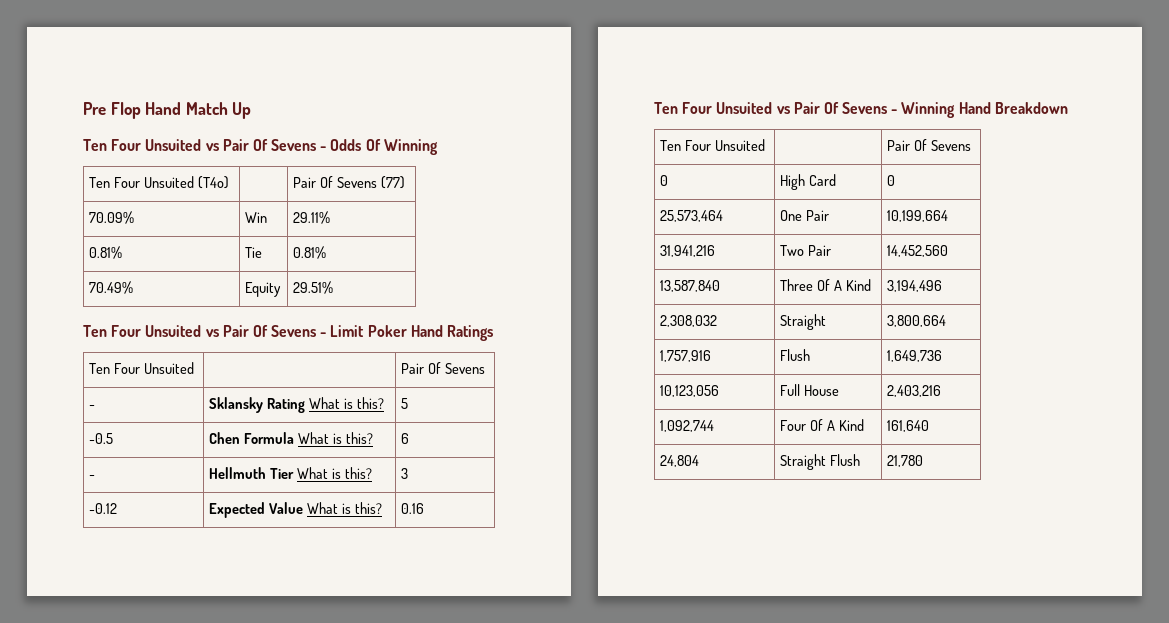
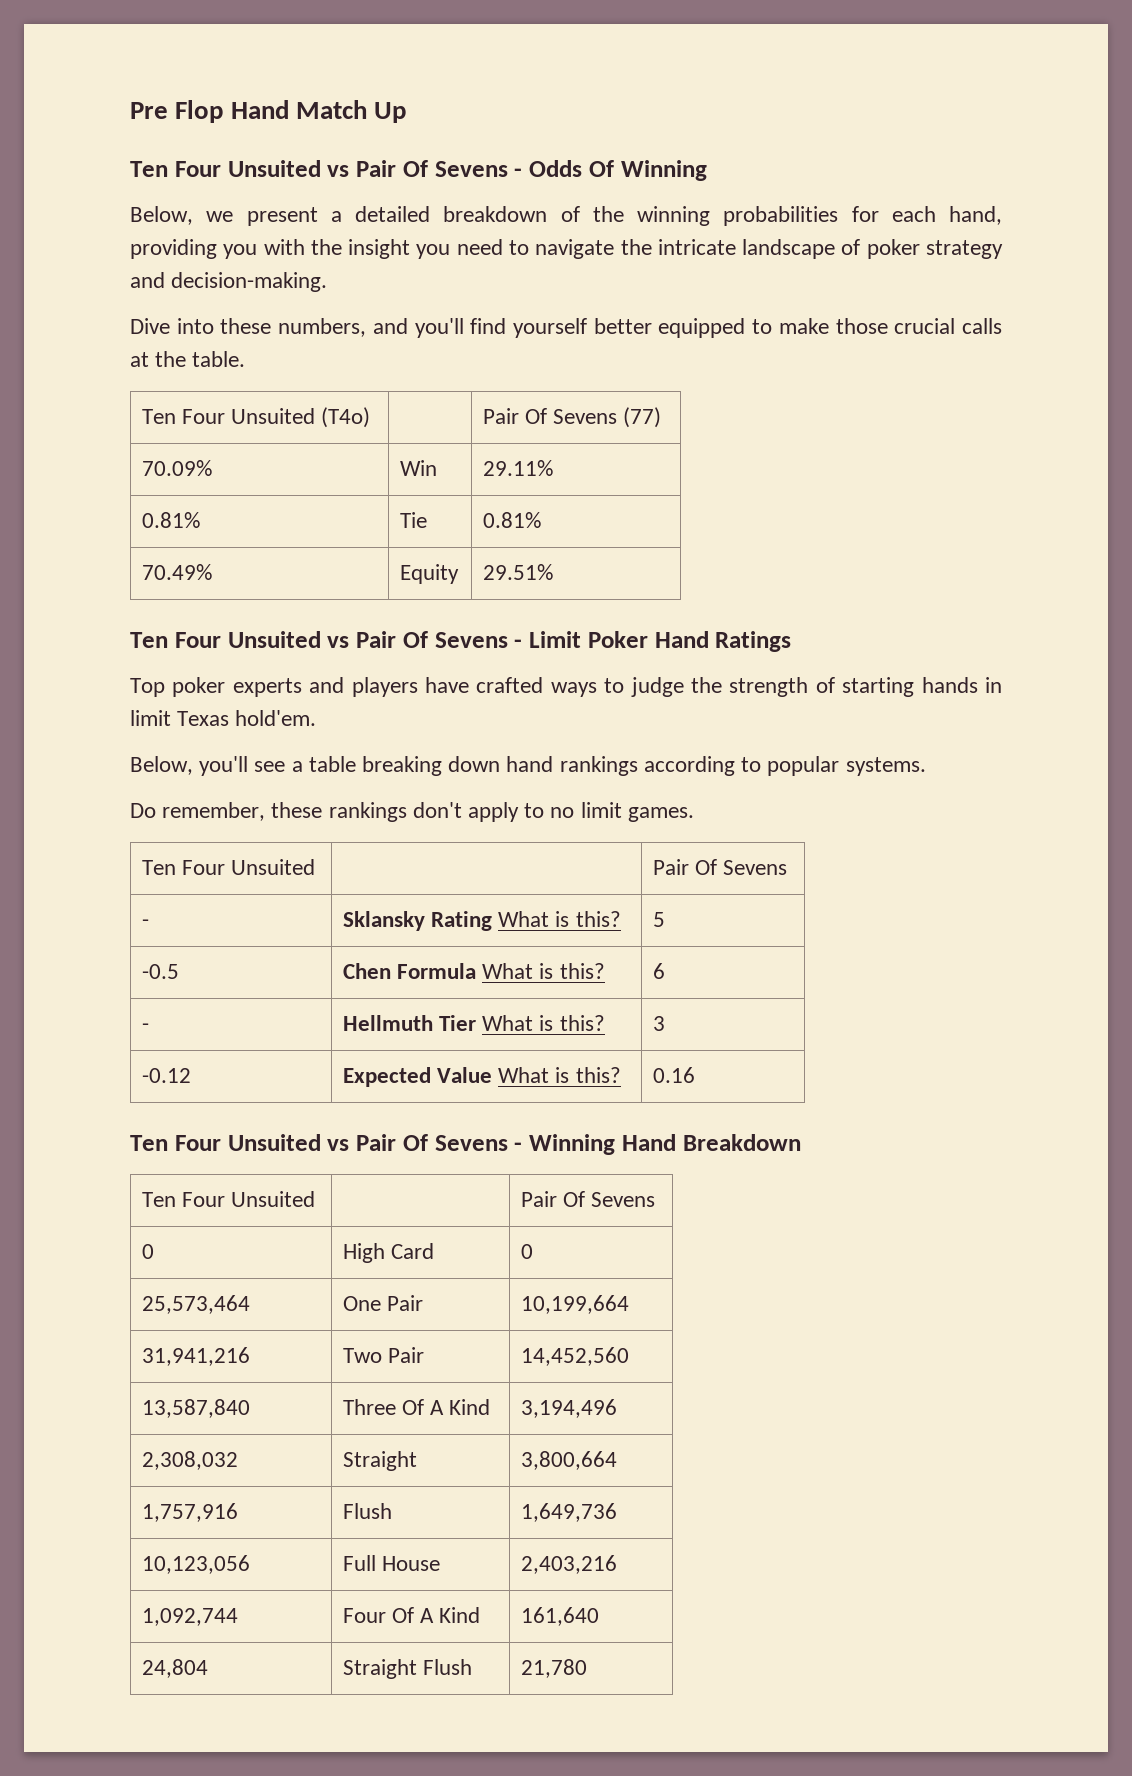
(438, 147) none -> [130,206,1002,226] [130,239,1004,259] [130,272,328,292] [130,318,1002,338] [130,351,246,367] // Below, we present a detailed breakdown of the winning probabilities for each hand, providing you with the insight you need to navigate the intricate landscape of poker strategy and decision-making. // Dive into these numbers, and you'll find yourself better equipped to make those crucial calls at the table.
(494, 333) none -> [130,677,1002,697] [130,710,317,726] [130,756,926,776] [130,802,694,822] // Top poker experts and players have crafted ways to judge the strength of starting hands in limit Texas hold'em. // Below, you'll see a table breaking down hand rankings according to popular systems. // Do remember, these rankings don't apply to no limit games.

